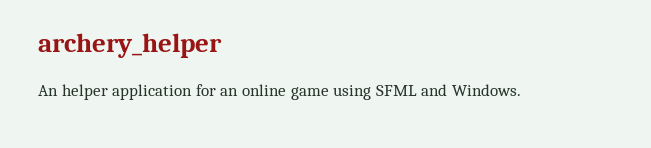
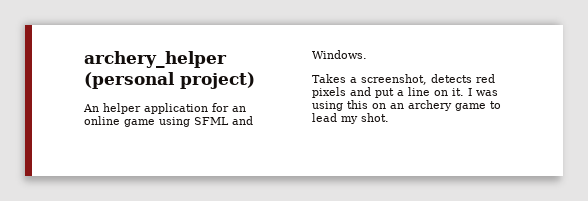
(222, 45) none -> [84,72,255,89] (personal project)
(521, 90) none -> [312,74,495,85] [312,87,498,98] [312,100,501,111] [312,113,389,124] // Takes a screenshot, detects red pixels and put a line on it. I was using this on an archery game to lead my shot.

